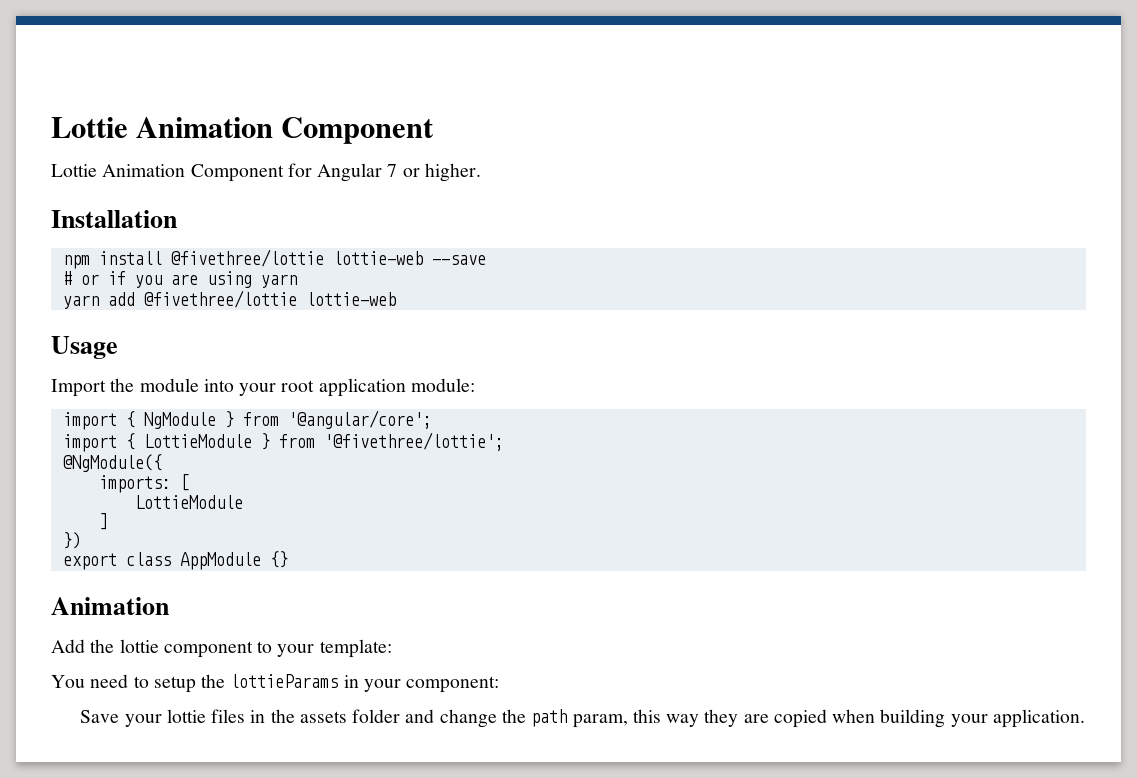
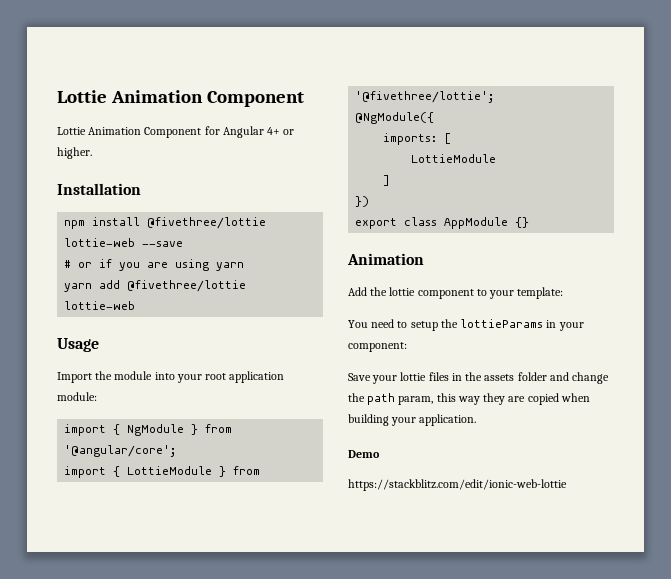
[387,164,398,177] 7 -> [267,127,281,135] 4+
(1085, 718) none -> [348,450,380,458] [348,479,567,491] // Demo // https://stackblitz.com/edit/ionic-web-lottie

